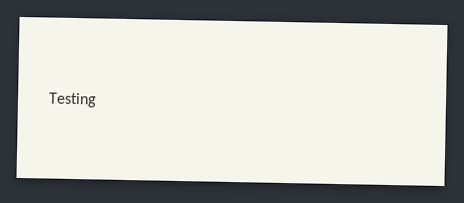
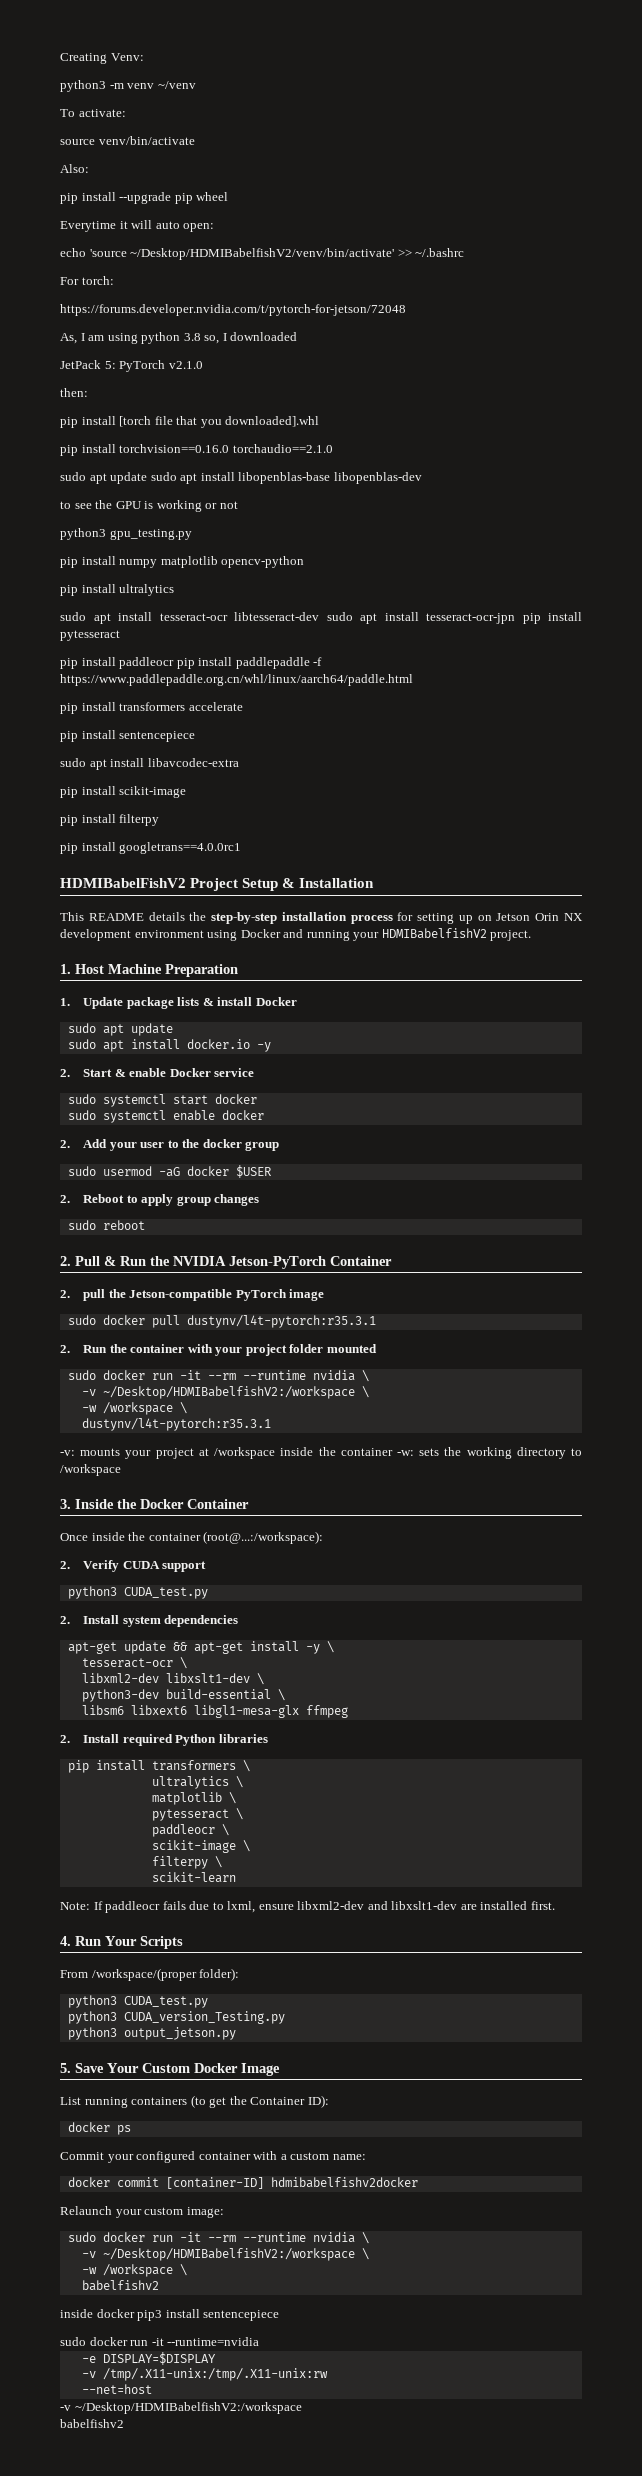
[48,92,97,108] Testing -> [60,53,144,64] [60,80,196,92] [60,109,126,117] [60,136,195,145] [60,164,89,173] [60,192,229,204] [60,220,215,232] [60,248,465,260] [60,276,114,285] [60,304,406,316] [60,332,298,344] [60,360,203,372] [60,388,88,397] [60,416,320,428] [60,444,333,456] [60,472,422,484] [60,500,238,512] [60,528,192,540] [60,556,305,568] [60,584,175,596] [60,612,582,624] [60,630,120,641] [60,657,323,669] [60,674,413,686] [60,702,243,714] [60,730,196,742] [60,758,239,770] [60,786,187,798] [60,814,160,826] [60,842,242,854] [60,878,375,891] [60,912,583,924] [60,928,532,941] [60,964,238,977] [60,997,297,1009] [67,1023,173,1036] [67,1039,271,1052] [60,1068,255,1077] [67,1094,257,1107] [67,1110,264,1123] [60,1139,280,1151] [67,1165,272,1178] [60,1194,260,1206] [67,1220,145,1230] [60,1256,392,1269] [60,1289,325,1301] [67,1315,376,1328] [60,1344,377,1356] [67,1370,369,1382] [81,1386,369,1399] [81,1402,187,1415] [81,1418,271,1431] [60,1447,582,1459] [60,1464,121,1476] [60,1499,249,1509] [60,1531,324,1544] [60,1560,207,1572] [67,1586,208,1599] [60,1615,239,1627] [67,1641,334,1654] [81,1657,187,1669] [81,1673,264,1685] [81,1689,285,1702] [81,1705,348,1718] [60,1734,268,1746] [67,1760,250,1773] [151,1776,243,1789] [151,1792,236,1805] [151,1808,243,1821] [151,1824,229,1837] [151,1840,250,1853] [151,1856,222,1869] [151,1872,236,1883] [60,1901,555,1913] [60,1936,183,1949] [60,1968,240,1981] [67,1995,208,2008] [67,2011,285,2024] [67,2027,236,2040] [60,2063,280,2076] [60,2095,329,2108] [67,2122,131,2135] [60,2151,366,2163] [67,2177,418,2189] [60,2206,224,2218] [67,2232,369,2244] [81,2248,369,2261] [81,2264,187,2277] [81,2280,159,2291] [60,2309,280,2321] [60,2337,260,2346] [81,2352,216,2365] [81,2368,328,2381] [81,2384,152,2394] [60,2402,302,2414] [60,2419,124,2428] Creating Venv: // python3 -m venv ~/venv // To activate: // source venv/bin/activate // Also: // pip install --upgrade pip wheel // Everytime it will auto open: // echo 'source ~/Desktop/HDMIBabelfishV2/venv/bin/activate' >> ~/.bashrc // For torch: // https://forums.developer.nvidia.com/t/pytorch-for-jetson/72048 // As, I am using python 3.8 so, I downloaded // JetPack 5: PyTorch v2.1.0 // then: // pip install [torch file that you downloaded].whl // pip install torchvision==0.16.0 torchaudio==2.1.0 // sudo apt update sudo apt install libopenblas-base libopenblas-dev // to see the GPU is working or not // python3 gpu_testing.py // pip install numpy matplotlib opencv-python // pip install ultralytics // sudo apt install tesseract-ocr libtesseract-dev sudo apt install tesseract-ocr-jpn pip install pytesseract // pip install paddleocr pip install paddlepaddle -f https://www.paddlepaddle.org.cn/whl/linux/aarch64/paddle.html // pip install transformers accelerate // pip install sentencepiece // sudo apt install libavcodec-extra // pip install scikit-image // pip install filterpy // pip install googletrans==4.0.0rc1 // HDMIBabelFishV2 Project Setup & Installation // This README details the step-by-step installation process for setting up on Jetson Orin NX development environment using Docker and running your HDMIBabelfishV2 project. // 1. Host Machine Preparation // 1. Update package lists & install Docker // sudo apt update // sudo apt install docker.io -y // 2. Start & enable Docker service // sudo systemctl start docker // sudo systemctl enable docker // 2. Add your user to the docker group // sudo usermod -aG docker $USER // 2. Reboot to apply group changes // sudo reboot // 2. Pull & Run the NVIDIA Jetson-PyTorch Container // 2. pull the Jetson-compatible PyTorch image // sudo docker pull dustynv/l4t-pytorch:r35.3.1 // 2. Run the container with your project folder mounted // sudo docker run -it --rm --runtime nvidia \ // -v ~/Desktop/HDMIBabelfishV2:/workspace \ // -w /workspace \ // dustynv/l4t-pytorch:r35.3.1 // -v: mounts your project at /workspace inside the container -w: sets the working directory to /workspace // 3. Inside the Docker Container // Once inside the container (root@...:/workspace): // 2. Verify CUDA support // python3 CUDA_test.py // 2. Install system dependencies // apt-get update && apt-get install -y \ // tesseract-ocr \ // libxml2-dev libxslt1-dev \ // python3-dev build-essential \ // libsm6 libxext6 libgl1-mesa-glx ffmpeg // 2. Install required Python libraries // pip install transformers \ // ultralytics \ // matplotlib \ // pytesseract \ // paddleocr \ // scikit-image \ // filterpy \ // scikit-learn // Note: If paddleocr fails due to lxml, ensure libxml2-dev and libxslt1-dev are installed first. // 4. Run Your Scripts // From /workspace/(proper folder): // python3 CUDA_test.py // python3 CUDA_version_Testing.py // python3 output_jetson.py // 5. Save Your Custom Docker Image // List running containers (to get the Container ID): // docker ps // Commit your configured container with a custom name: // docker commit [container-ID] hdmibabelfishv2docker // Relaunch your custom image: // sudo docker run -it --rm --runtime nvidia \ // -v ~/Desktop/HDMIBabelfishV2:/workspace \ // -w /workspace \ // babelfishv2 // inside docker pip3 install sentencepiece // sudo docker run -it --runtime=nvidia // -e DISPLAY=$DISPLAY // -v /tmp/.X11-unix:/tmp/.X11-unix:rw // --net=host // -v ~/Desktop/HDMIBabelfishV2:/workspace // babelfishv2

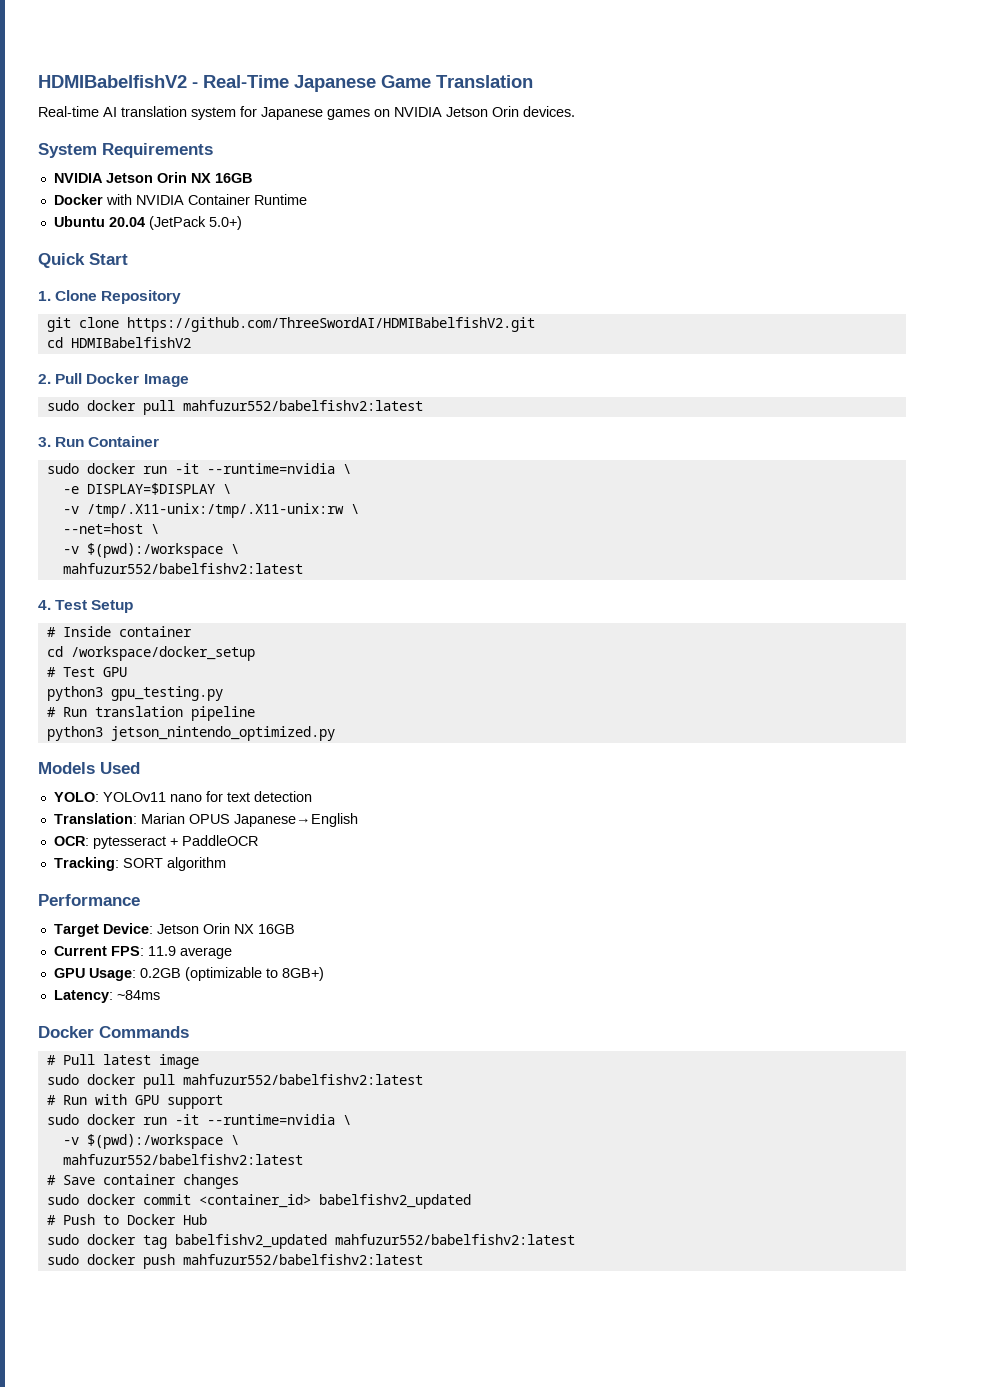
[60,53,144,64] [60,80,196,92] [60,109,126,117] [60,136,195,145] [60,164,89,173] [60,192,229,204] [60,220,215,232] [60,248,465,260] [60,276,114,285] [60,304,406,316] [60,332,298,344] [60,360,203,372] [60,388,88,397] [60,416,320,428] [60,444,333,456] [60,472,422,484] [60,500,238,512] [60,528,192,540] [60,556,305,568] [60,584,175,596] [60,612,582,624] [60,630,120,641] [60,657,323,669] [60,674,413,686] [60,702,243,714] [60,730,196,742] [60,758,239,770] [60,786,187,798] [60,814,160,826] [60,842,242,854] [60,878,375,891] [60,912,583,924] [60,928,532,941] [60,964,238,977] [60,997,297,1009] [67,1023,173,1036] [67,1039,271,1052] [60,1068,255,1077] [67,1094,257,1107] [67,1110,264,1123] [60,1139,280,1151] [67,1165,272,1178] [60,1194,260,1206] [67,1220,145,1230] [60,1256,392,1269] [60,1289,325,1301] [67,1315,376,1328] [60,1344,377,1356] [67,1370,369,1382] [81,1386,369,1399] [81,1402,187,1415] [81,1418,271,1431] [60,1447,582,1459] [60,1464,121,1476] [60,1499,249,1509] [60,1531,324,1544] [60,1560,207,1572] [67,1586,208,1599] [60,1615,239,1627] [67,1641,334,1654] [81,1657,187,1669] [81,1673,264,1685] [81,1689,285,1702] [81,1705,348,1718] [60,1734,268,1746] [67,1760,250,1773] [151,1776,243,1789] [151,1792,236,1805] [151,1808,243,1821] [151,1824,229,1837] [151,1840,250,1853] [151,1856,222,1869] [151,1872,236,1883] [60,1901,555,1913] [60,1936,183,1949] [60,1968,240,1981] [67,1995,208,2008] [67,2011,285,2024] [67,2027,236,2040] [60,2063,280,2076] [60,2095,329,2108] [67,2122,131,2135] [60,2151,366,2163] [67,2177,418,2189] [60,2206,224,2218] [67,2232,369,2244] [81,2248,369,2261] [81,2264,187,2277] [81,2280,159,2291] [60,2309,280,2321] [60,2337,260,2346] Creating Venv: // python3 -m venv ~/venv // To activate: // source venv/bin/activate // Also: // pip install --upgrade pip wheel // Everytime it will auto open: // echo 'source ~/Desktop/HDMIBabelfishV2/venv/bin/activate' >> ~/.bashrc // For torch: // https://forums.developer.nvidia.com/t/pytorch-for-jetson/72048 // As, I am using python 3.8 so, I downloaded // JetPack 5: PyTorch v2.1.0 // then: // pip install [torch file that you downloaded].whl // pip install torchvision==0.16.0 torchaudio==2.1.0 // sudo apt update sudo apt install libopenblas-base libopenblas-dev // to see the GPU is working or not // python3 gpu_testing.py // pip install numpy matplotlib opencv-python // pip install ultralytics // sudo apt install tesseract-ocr libtesseract-dev sudo apt install tesseract-ocr-jpn pip install pytesseract // pip install paddleocr pip install paddlepaddle -f https://www.paddlepaddle.org.cn/whl/linux/aarch64/paddle.html // pip install transformers accelerate // pip install sentencepiece // sudo apt install libavcodec-extra // pip install scikit-image // pip install filterpy // pip install googletrans==4.0.0rc1 // HDMIBabelFishV2 Project Setup & Installation // This README details the step-by-step installation process for setting up on Jetson Orin NX development environment using Docker and running your HDMIBabelfishV2 project. // 1. Host Machine Preparation // 1. Update package lists & install Docker // sudo apt update // sudo apt install docker.io -y // 2. Start & enable Docker service // sudo systemctl start docker // sudo systemctl enable docker // 2. Add your user to the docker group // sudo usermod -aG docker $USER // 2. Reboot to apply group changes // sudo reboot // 2. Pull & Run the NVIDIA Jetson-PyTorch Container // 2. pull the Jetson-compatible PyTorch image // sudo docker pull dustynv/l4t-pytorch:r35.3.1 // 2. Run the container with your project folder mounted // sudo docker run -it --rm --runtime nvidia \ // -v ~/Desktop/HDMIBabelfishV2:/workspace \ // -w /workspace \ // dustynv/l4t-pytorch:r35.3.1 // -v: mounts your project at /workspace inside the container -w: sets the working directory to /workspace // 3. Inside the Docker Container // Once inside the container (root@...:/workspace): // 2. Verify CUDA support // python3 CUDA_test.py // 2. Install system dependencies // apt-get update && apt-get install -y \ // tesseract-ocr \ // libxml2-dev libxslt1-dev \ // python3-dev build-essential \ // libsm6 libxext6 libgl1-mesa-glx ffmpeg // 2. Install required Python libraries // pip install transformers \ // ultralytics \ // matplotlib \ // pytesseract \ // paddleocr \ // scikit-image \ // filterpy \ // scikit-learn // Note: If paddleocr fails due to lxml, ensure libxml2-dev and libxslt1-dev are installed first. // 4. Run Your Scripts // From /workspace/(proper folder): // python3 CUDA_test.py // python3 CUDA_version_Testing.py // python3 output_jetson.py // 5. Save Your Custom Docker Image // List running containers (to get the Container ID): // docker ps // Commit your configured container with a custom name: // docker commit [container-ID] hdmibabelfishv2docker // Relaunch your custom image: // sudo docker run -it --rm --runtime nvidia \ // -v ~/Desktop/HDMIBabelfishV2:/workspace \ // -w /workspace \ // babelfishv2 // inside docker pip3 install sentencepiece // sudo docker run -it --runtime=nvidia -> [38,75,533,92] [38,106,575,120] [38,143,213,158] [53,172,252,183] [53,194,307,205] [53,216,242,230] [38,253,128,268] [38,290,182,304] [46,317,535,332] [46,337,191,348] [38,373,189,387] [46,400,423,415] [38,436,160,447] [46,463,351,474] HDMIBabelfishV2 - Real-Time Japanese Game Translation // Real-time AI translation system for Japanese games on NVIDIA Jetson Orin devices. // System Requirements // NVIDIA Jetson Orin NX 16GB // Docker with NVIDIA Container Runtime // Ubuntu 20.04 (JetPack 5.0+) // Quick Start // 1. Clone Repository // git clone https://github.com/ThreeSwordAI/HDMIBabelfishV2.git // cd HDMIBabelfishV2 // 2. Pull Docker Image // sudo docker pull mahfuzur552/babelfishv2:latest // 3. Run Container // sudo docker run -it --runtime=nvidia \
(216, 2358) none -> [222,484,231,494] \
(328, 2374) none -> [350,504,359,514] \
[60,2402,302,2414] [60,2419,124,2428] // -v ~/Desktop/HDMIBabelfishV2:/workspace // babelfishv2 -> [150,524,159,534] [62,543,239,558] [62,563,303,574] [38,600,134,613] [46,626,192,637] [46,646,255,661] [46,667,127,677] [46,686,223,701] [46,706,255,721] [46,726,335,741] [38,762,140,774] [53,791,312,802] [53,813,358,827] [53,835,258,849] [53,857,226,871] [38,894,140,906] [53,923,295,937] [53,946,232,959] [53,967,324,981] [53,990,160,1003] [38,1026,189,1038] [46,1054,199,1069] [46,1074,423,1089] [46,1094,223,1109] [46,1114,351,1125] [62,1134,239,1149] [62,1154,303,1165] [46,1174,239,1189] [46,1194,471,1209] [46,1214,207,1225] [46,1234,575,1249] [46,1254,423,1269] \ // -v $(pwd):/workspace \ // mahfuzur552/babelfishv2:latest // 4. Test Setup // # Inside container // cd /workspace/docker_setup // # Test GPU // python3 gpu_testing.py // # Run translation pipeline // python3 jetson_nintendo_optimized.py // Models Used // YOLO: YOLOv11 nano for text detection // Translation: Marian OPUS Japanese→English // OCR: pytesseract + PaddleOCR // Tracking: SORT algorithm // Performance // Target Device: Jetson Orin NX 16GB // Current FPS: 11.9 average // GPU Usage: 0.2GB (optimizable to 8GB+) // Latency: ~84ms // Docker Commands // # Pull latest image // sudo docker pull mahfuzur552/babelfishv2:latest // # Run with GPU support // sudo docker run -it --runtime=nvidia \ // -v $(pwd):/workspace \ // mahfuzur552/babelfishv2:latest // # Save container changes // sudo docker commit <container_id> babelfishv2_updated // # Push to Docker Hub // sudo docker tag babelfishv2_updated mahfuzur552/babelfishv2:latest // sudo docker push mahfuzur552/babelfishv2:latest

